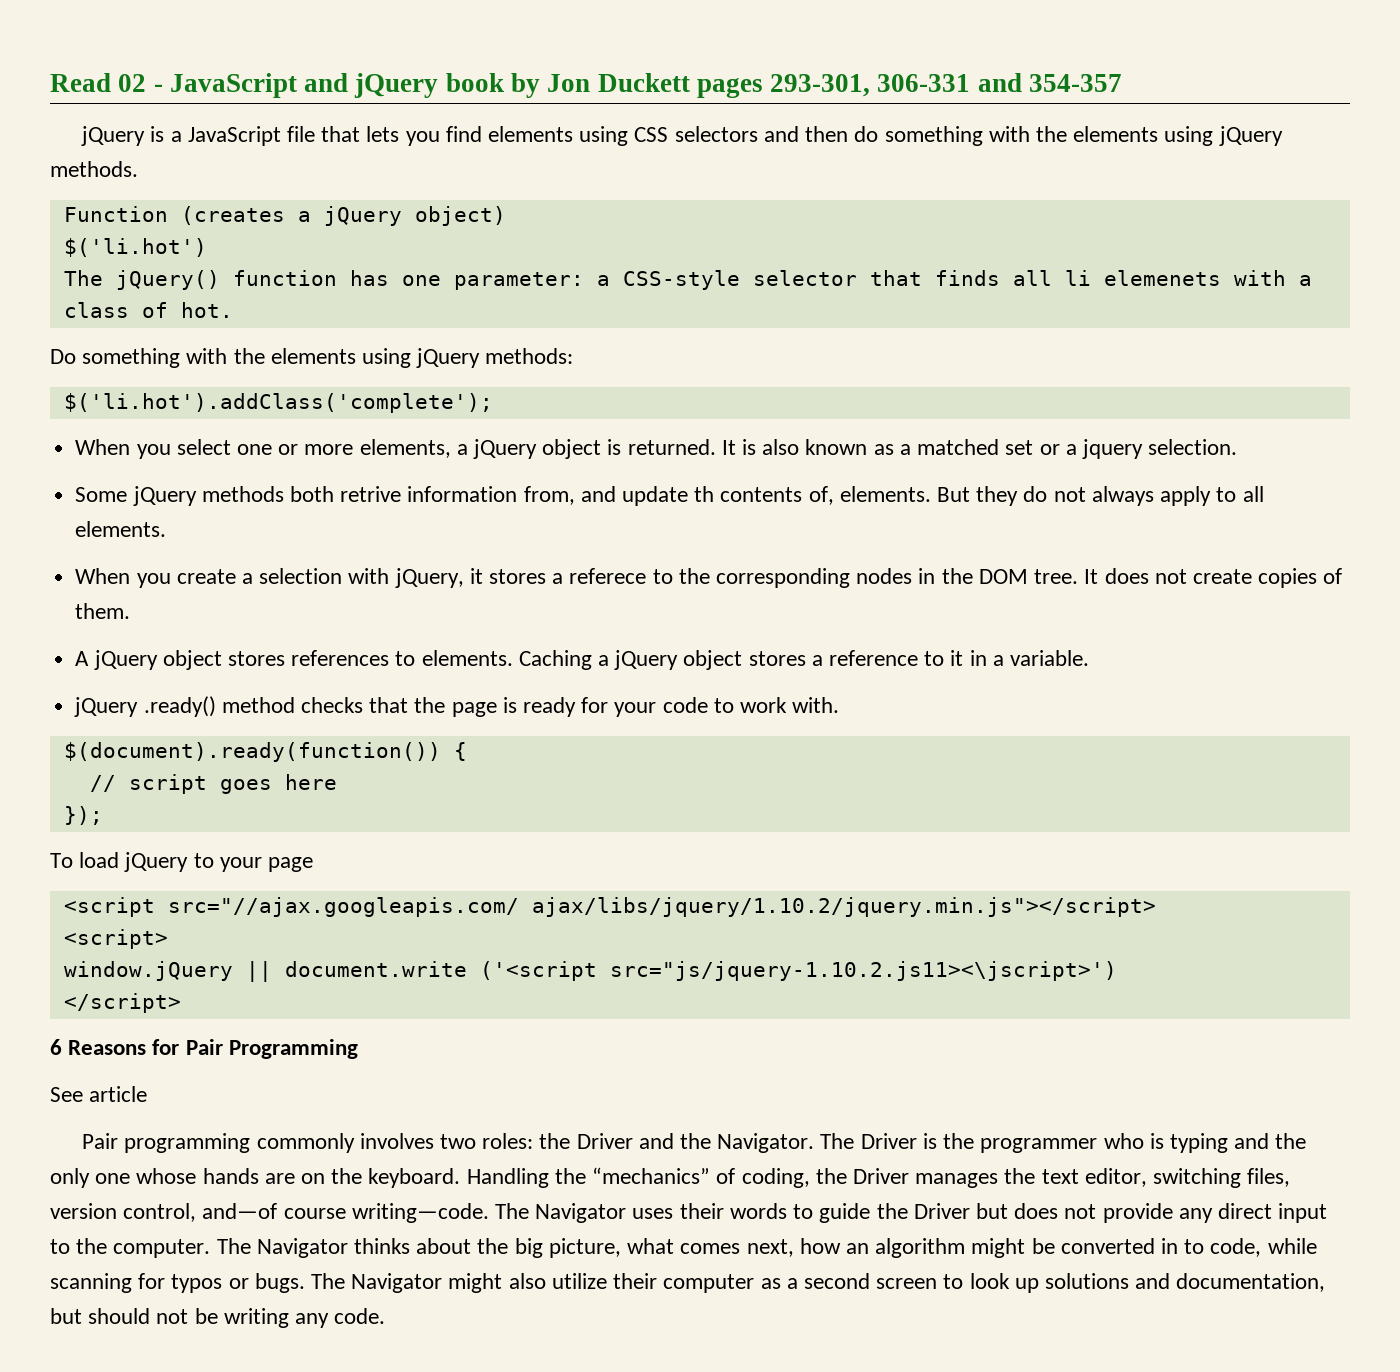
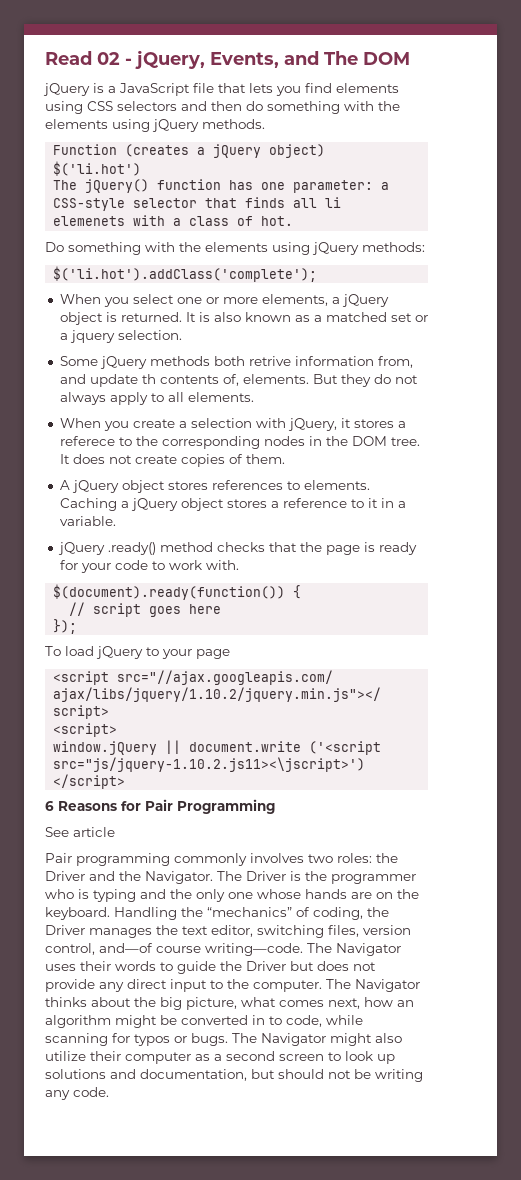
[169,73,1123,98] JavaScript and jQuery book by Jon Duckett pages 293-301, 306-331 and 354-357 -> [135,50,410,69] jQuery, Events, and The DOM

